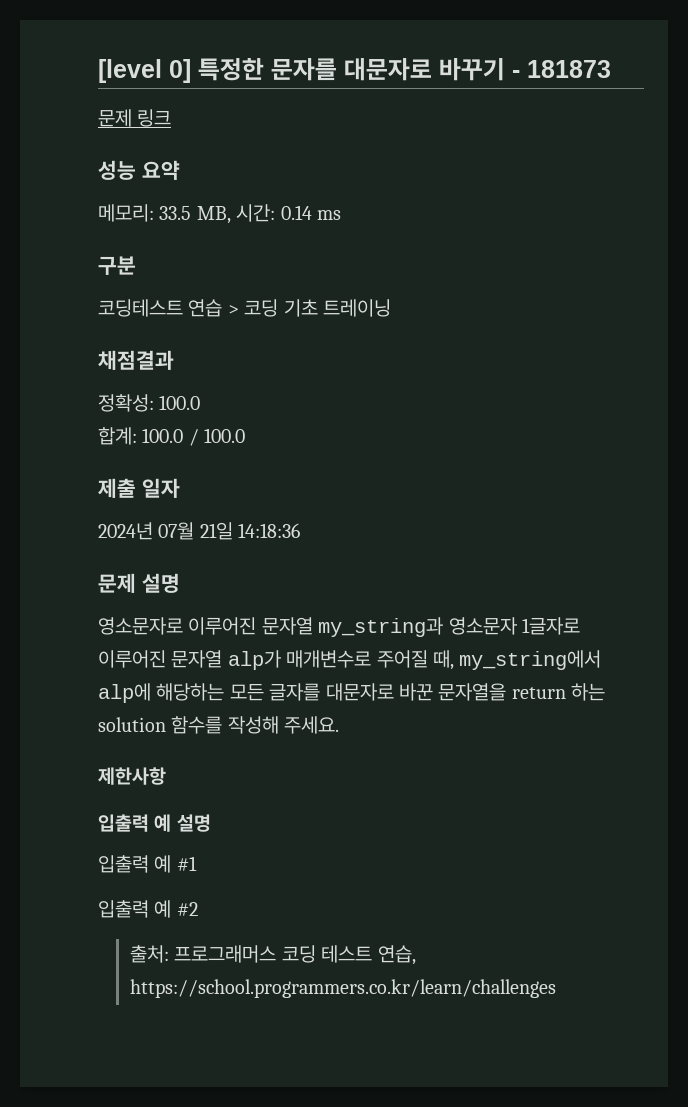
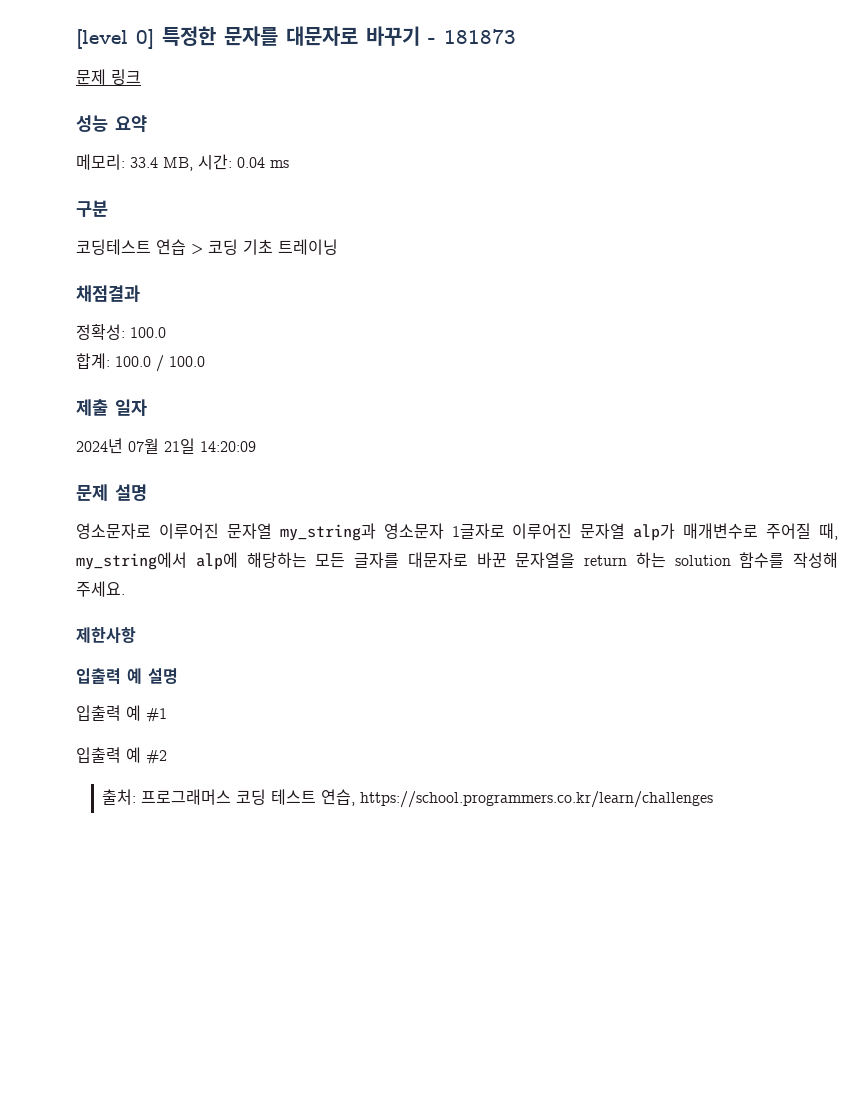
[159,206,192,220] 33.5 -> [130,157,158,168] 33.4
[280,205,312,220] 0.14 -> [237,157,265,168] 0.04
[238,523,301,538] 14:18:36 -> [200,441,256,452] 14:20:09

